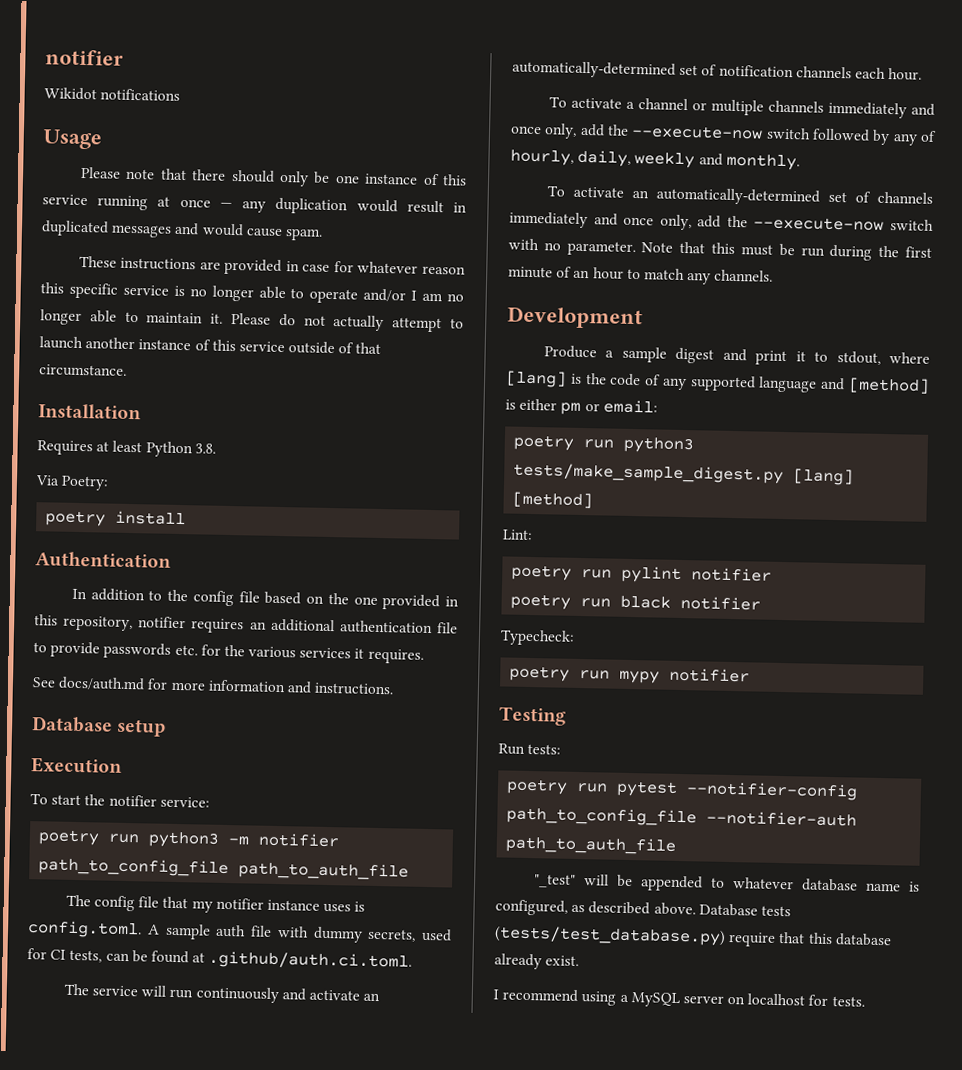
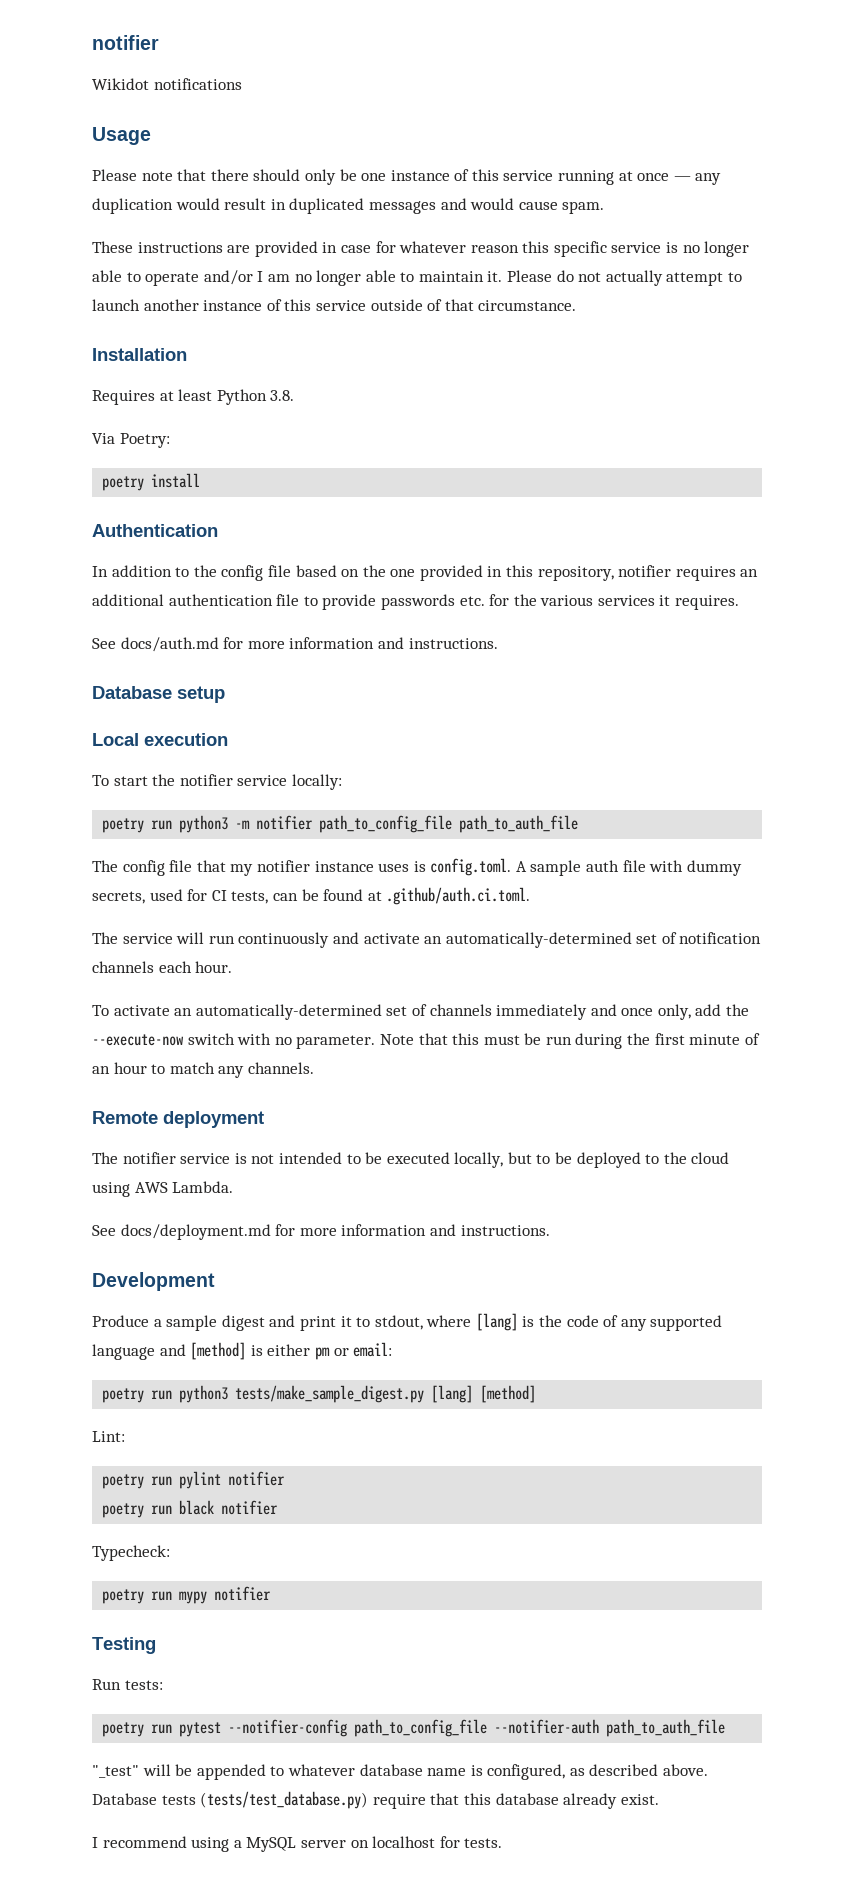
[31,757,122,774] Execution -> [92,733,228,746] Local execution
[159,796,210,808] service: -> [237,774,342,790] service locally:
[548,96,935,119] [510,123,937,146] [510,149,800,171] // To activate a channel or multiple channels immediately and once only, add the --execute-now switch followed by any of hourly, daily, weekly and monthly. -> (233, 967) none
(774, 275) none -> [92,1111,264,1128] [92,1152,730,1168] [92,1181,234,1197] [92,1224,550,1240] // Remote deployment // The notifier service is not intended to be executed locally, but to be deployed to the cloud using AWS Lambda. // See docs/deployment.md for more information and instructions.

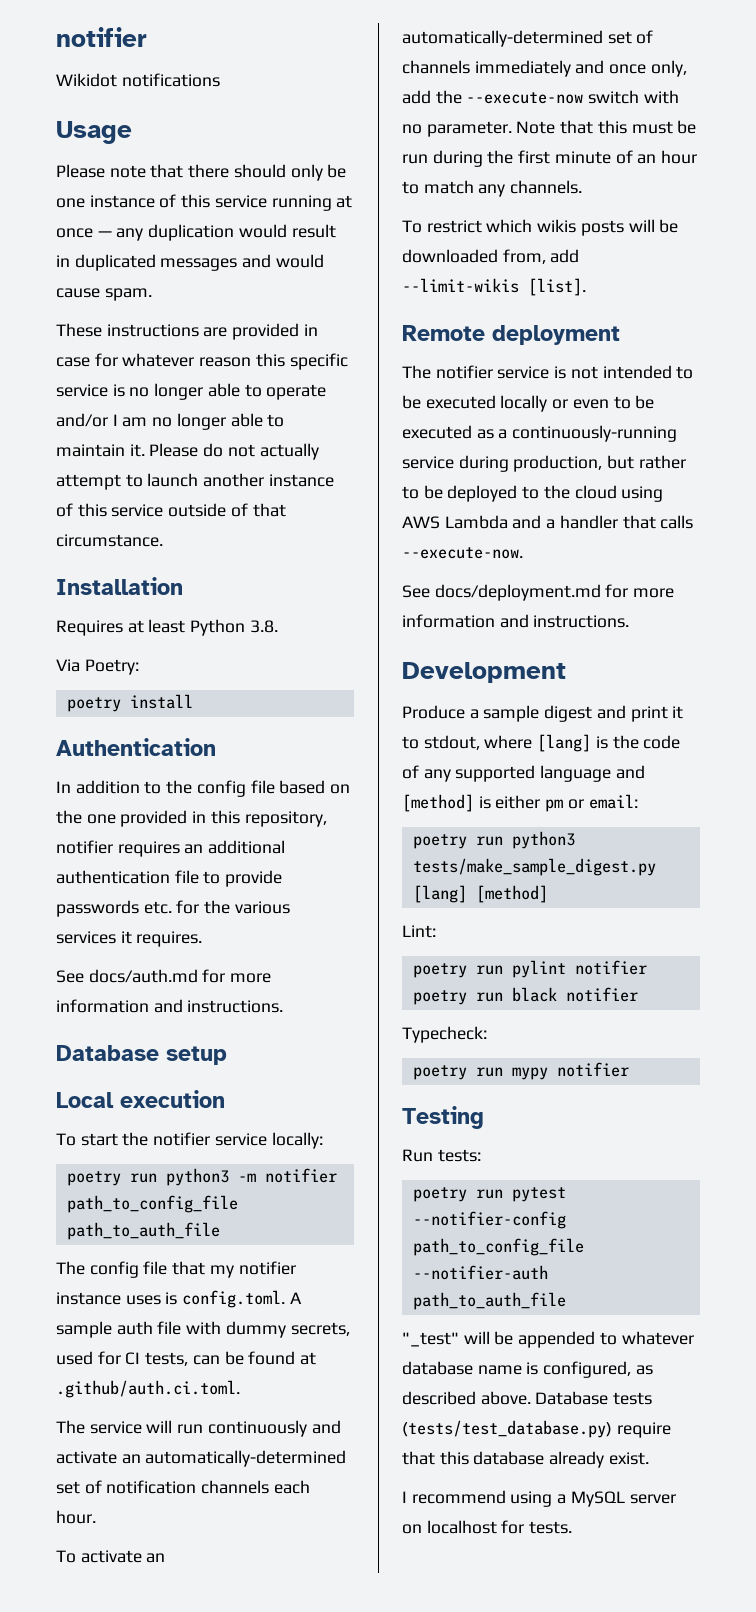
(314, 1068) none -> [402,219,679,236] [402,249,580,264] [402,278,586,296] // To restrict which wikis posts will be downloaded from, add --limit-wikis [list].
[454,1152,532,1168] locally, but -> [500,395,655,412] [402,425,678,442] [402,455,686,472] locally or even to be executed as a continuously-running service during production, but rather
[172,1181,234,1193] Lambda. -> [444,515,694,529] [402,547,523,559] Lambda and a handler that calls --execute-now.

